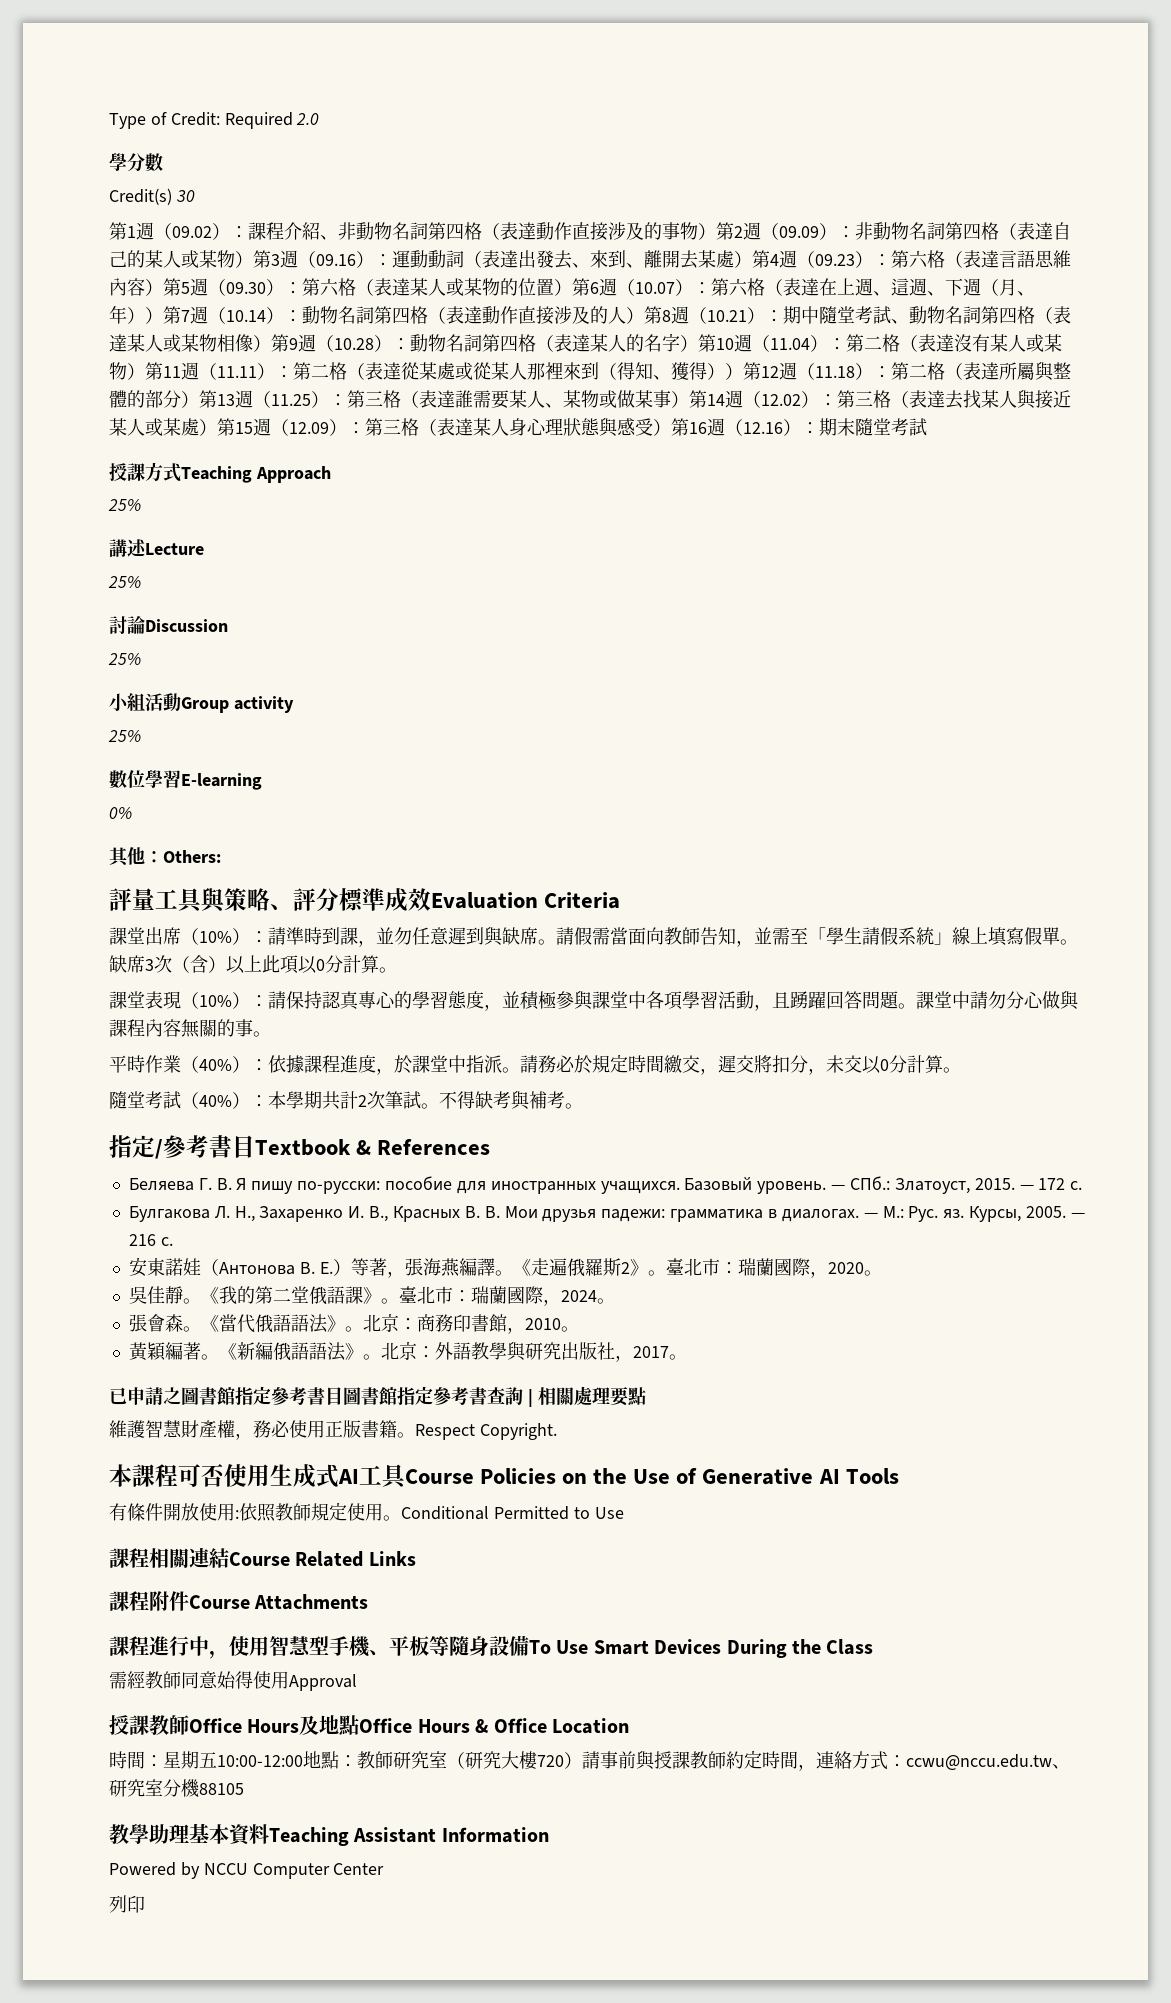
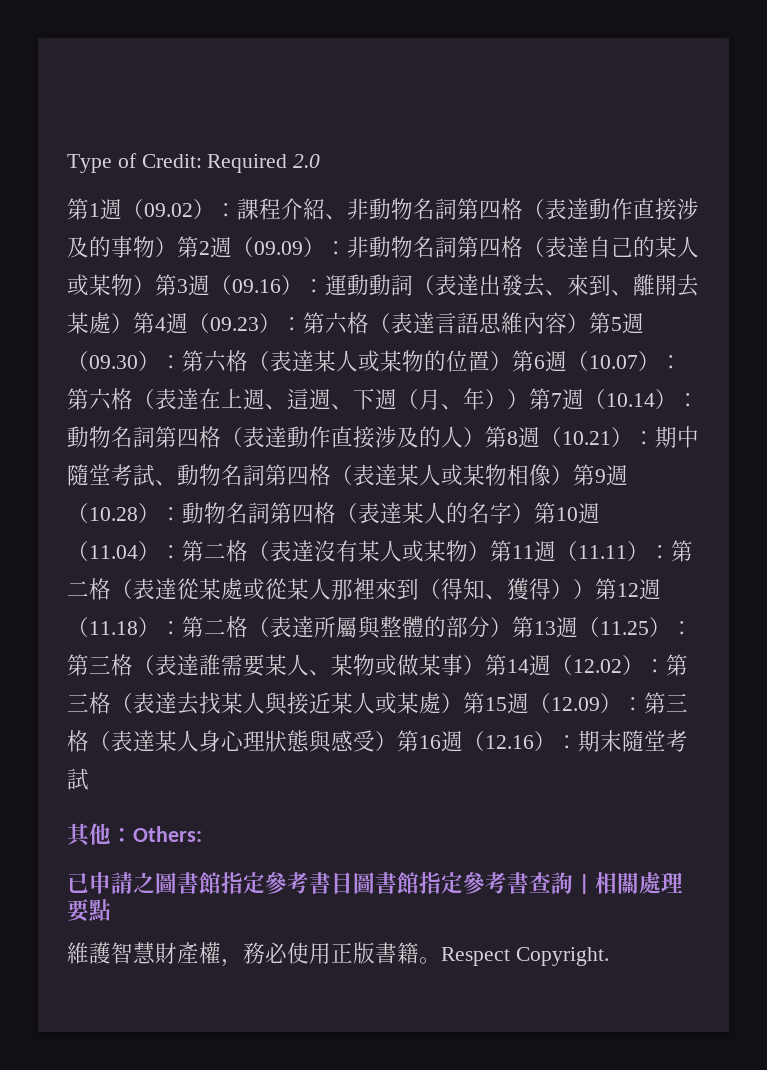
[108,153,163,172] [109,188,195,205] // 學分數 // Credit(s) 30 -> (321, 161) none
[109,462,331,483] [108,499,141,511] [109,539,204,557] [108,576,141,588] [109,616,228,634] [108,653,141,665] [109,693,294,713] [108,730,141,742] [109,770,262,790] [109,807,132,819] [109,847,221,867] [109,888,621,913] [109,926,1078,947] [109,955,397,974] [109,990,1079,1011] [109,1019,271,1038] [109,1054,961,1075] [109,1090,583,1110] [109,1135,491,1159] [128,1176,1083,1194] [128,1206,1085,1222] [128,1234,173,1246] [128,1257,882,1278] [128,1286,615,1306] [128,1314,579,1334] [128,1341,687,1362] 授課方式Teaching Approach // 25% // 講述Lecture // 25% // 討論Discussion // 25% // 小組活動Group activity // 25% // 數位學習E-learning // 0% // 其他：Others: // 評量工具與策略、評分標準成效Evaluation Criteria // 課堂出席（10%）：請準時到課，並勿任意遲到與缺席。請假需當面向教師告知，並需至「學生請假系統」線上填寫假單。缺席3次（含）以上此項以0分計算。 // 課堂表現（10%）：請保持認真專心的學習態度，並積極參與課堂中各項學習活動，且踴躍回答問題。課堂中請勿分心做與課程內容無關的事。 // 平時作業（40%）：依據課程進度，於課堂中指派。請務必於規定時間繳交，遲交將扣分，未交以0分計算。 // 隨堂考試（40%）：本學期共計2次筆試。不得缺考與補考。 // 指定/參考書目Textbook & References // Беляева Г. В. Я пишу по-русски: пособие для иностранных учащихся. Базовый уровень. — СПб.: Златоуст, 2015. — 172 с. // Булгакова Л. Н., Захаренко И. В., Красных В. В. Мои друзья падежи: грамматика в диалогах. — М.: Рус. яз. Курсы, 2005. — 216 с. // 安東諾娃（Антонова В. Е.）等著，張海燕編譯。《走遍俄羅斯2》。臺北市：瑞蘭國際，2020。 // 吳佳靜。《我的第二堂俄語課》。臺北市：瑞蘭國際，2024。 // 張會森。《當代俄語語法》。北京：商務印書館，2010。 // 黃穎編著。《新編俄語語法》。北京：外語教學與研究出版社，2017。 -> [67,823,202,847] 其他：Others:
[109,1464,899,1489] [109,1502,624,1522] [109,1547,416,1568] [109,1591,369,1611] [109,1635,874,1659] [109,1671,357,1691] [109,1715,629,1736] [109,1750,1070,1771] [109,1779,244,1798] [109,1823,549,1846] [109,1862,385,1879] [109,1895,145,1913] // 本課程可否使用生成式AI工具Course Policies on the Use of Generative AI Tools // 有條件開放使用:依照教師規定使用。Conditional Permitted to Use // 課程相關連結Course Related Links // 課程附件Course Attachments // 課程進行中，使用智慧型手機、平板等隨身設備To Use Smart Devices During the Class // 需經教師同意始得使用Approval // 授課教師Office Hours及地點Office Hours & Office Location // 時間：星期五10:00-12:00地點：教師研究室（研究大樓720）請事前與授課教師約定時間，連絡方式：ccwu@nccu.edu.tw、研究室分機88105 // 教學助理基本資料Teaching Assistant Information // Powered by NCCU Computer Center // 列印 -> (609, 956) none

